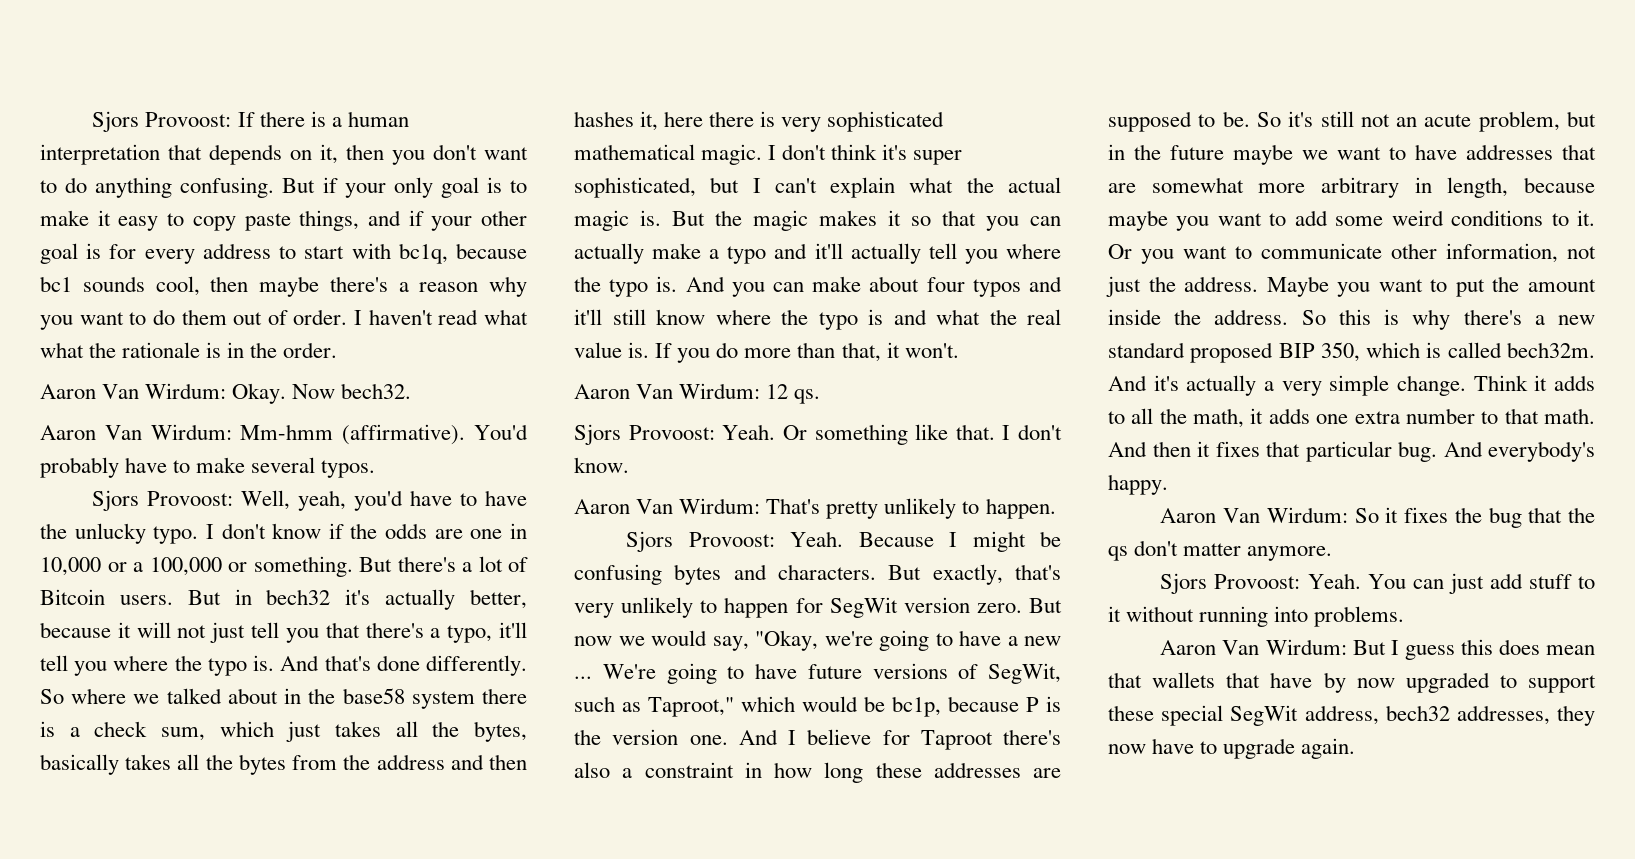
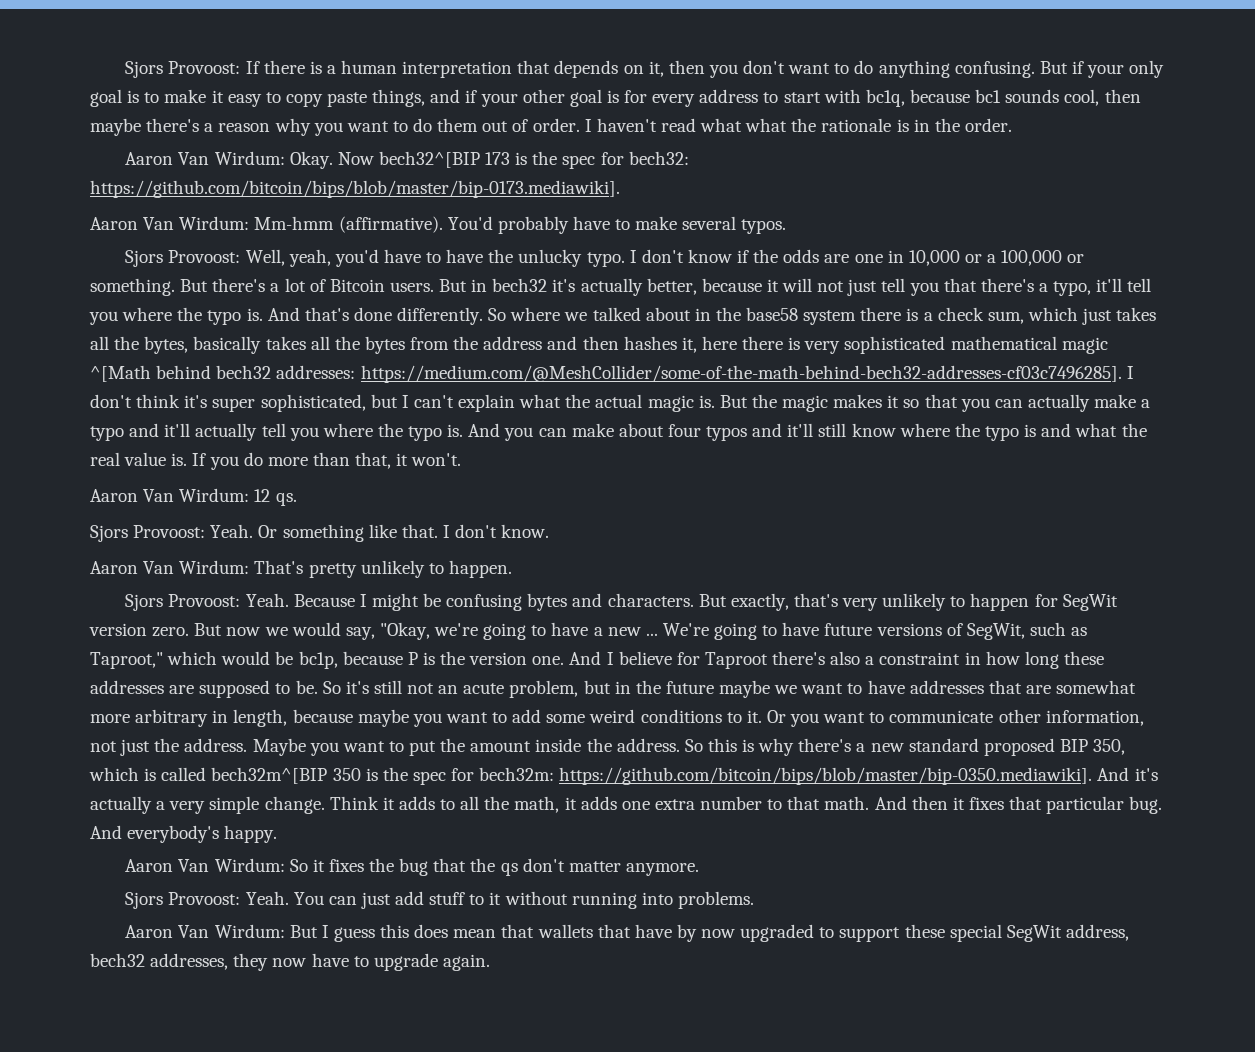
[341,383,412,399] bech32. -> [378,151,689,169] [90,180,620,198] bech32^[BIP 173 is the spec for bech32: https://github.com/bitcoin/bips/blob/master/bip-0173.mediawiki].
[701,144,763,165] magic. -> [1061,337,1108,354] [90,365,1122,383] magic ^[Math behind bech32 addresses: https://medium.com/@MeshCollider/some-of-the-math-behind-bech32-addresses-cf03c7496285].
[1507,342,1595,358] bech32m. -> [211,767,1093,785] bech32m^[BIP 350 is the spec for bech32m: https://github.com/bitcoin/bips/blob/master/bip-0350.mediawiki].

